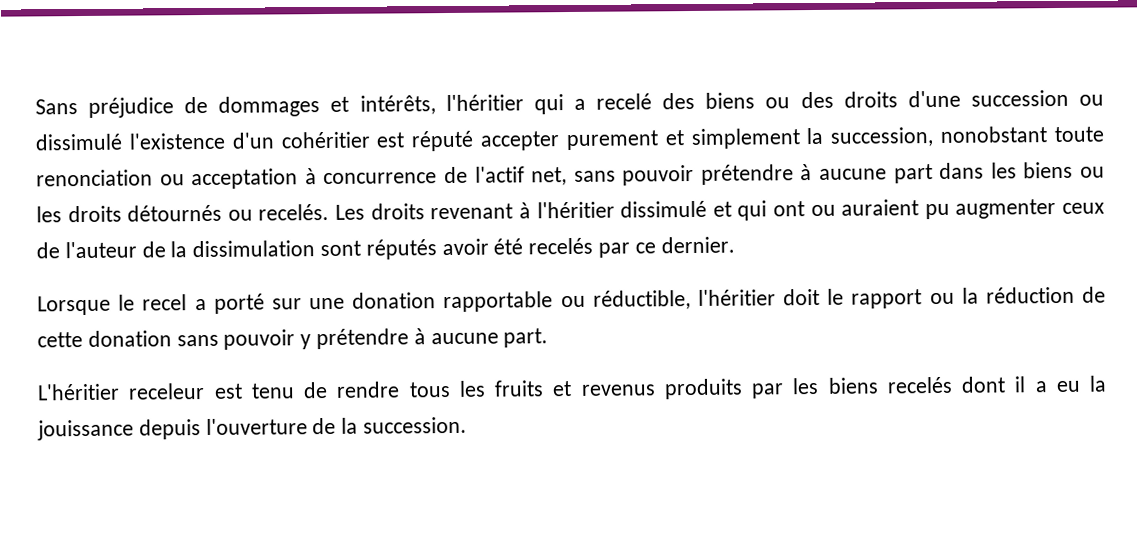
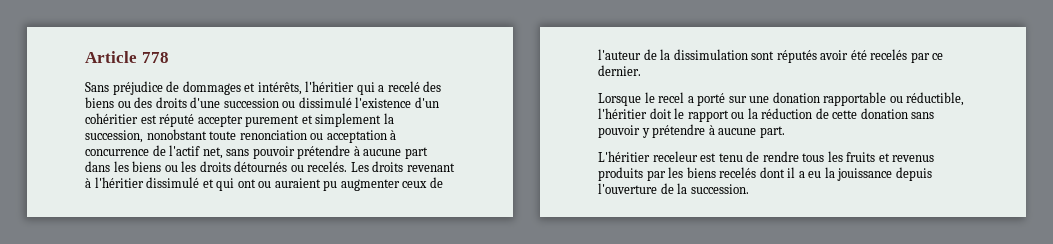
(35, 107) none -> [85,51,169,63] Article 778 //

